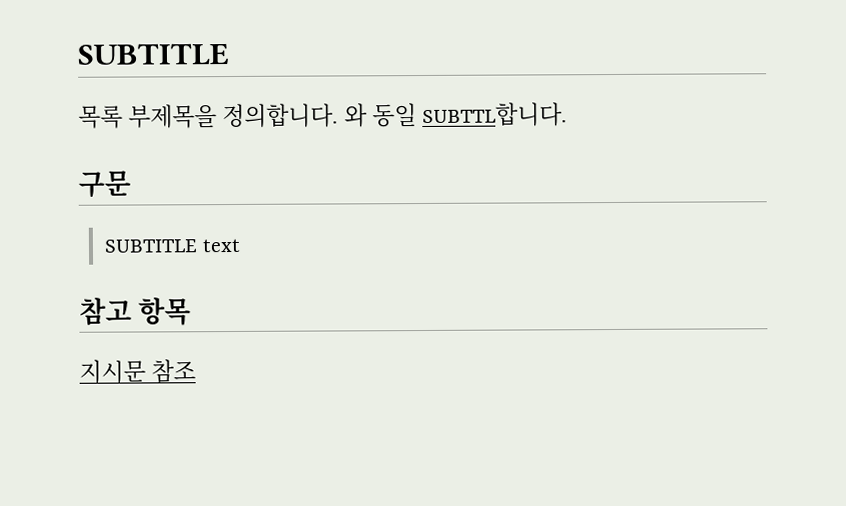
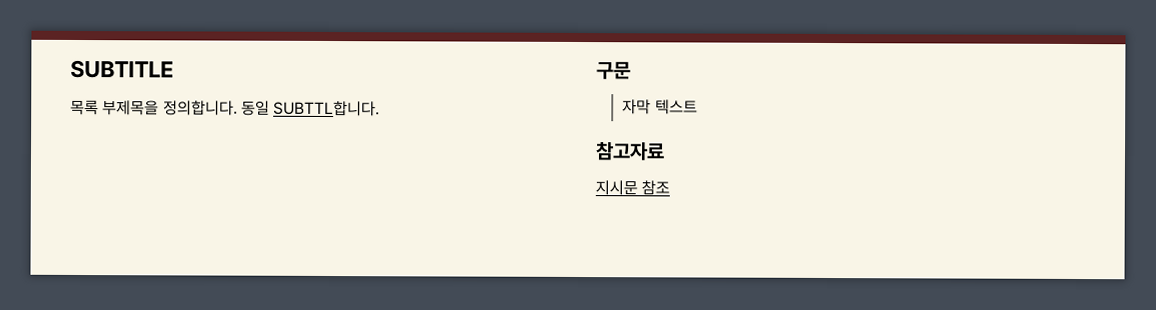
[343,103,368,128] 와 -> (238, 108) none
[104,238,241,253] [79,297,192,326] SUBTITLE text // 참고 항목 -> [622,99,698,115] [595,141,665,161] 자막 텍스트 // 참고자료

